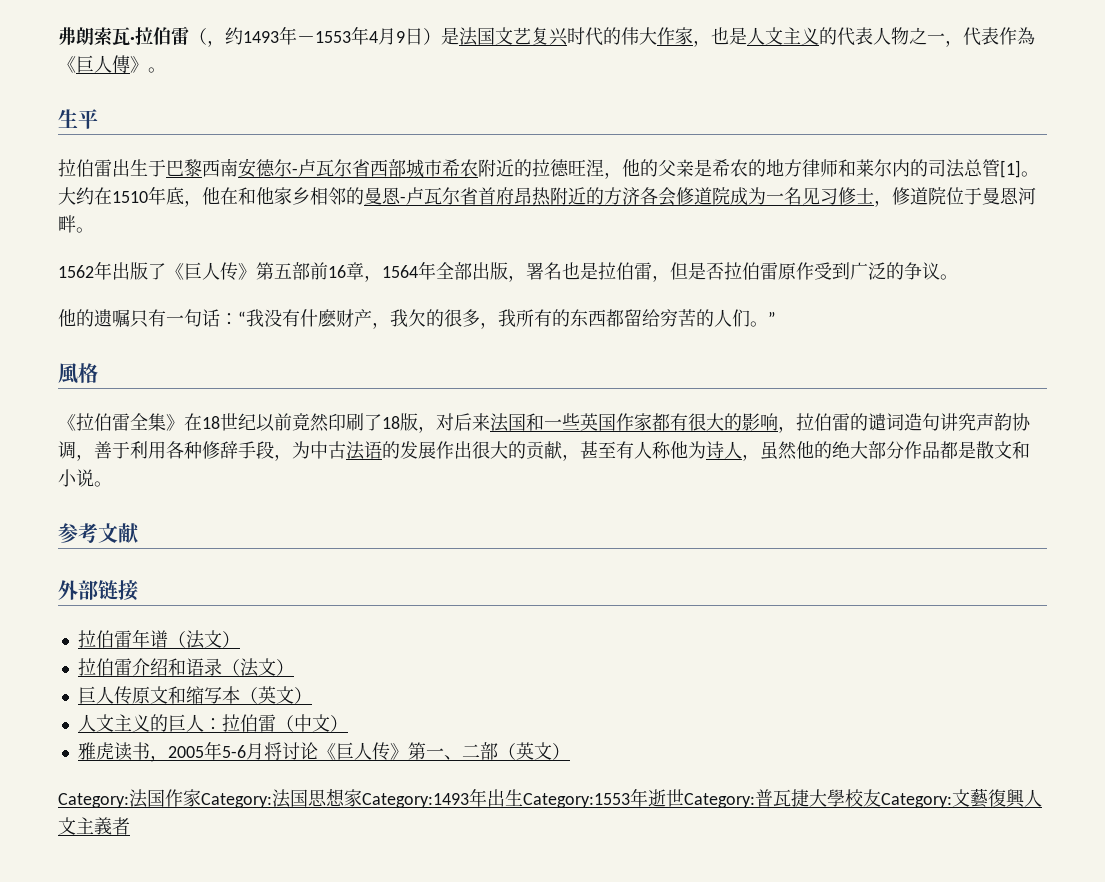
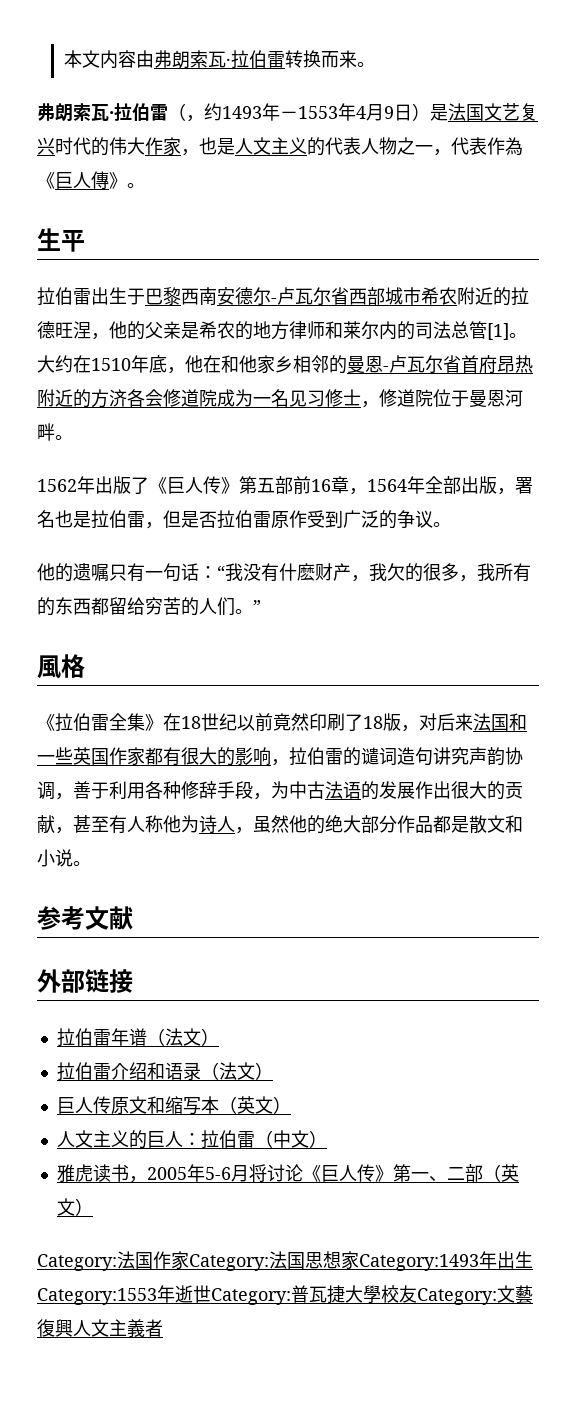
(58, 36) none -> [63,50,375,69] 本文内容由弗朗索瓦·拉伯雷转换而来。 //

